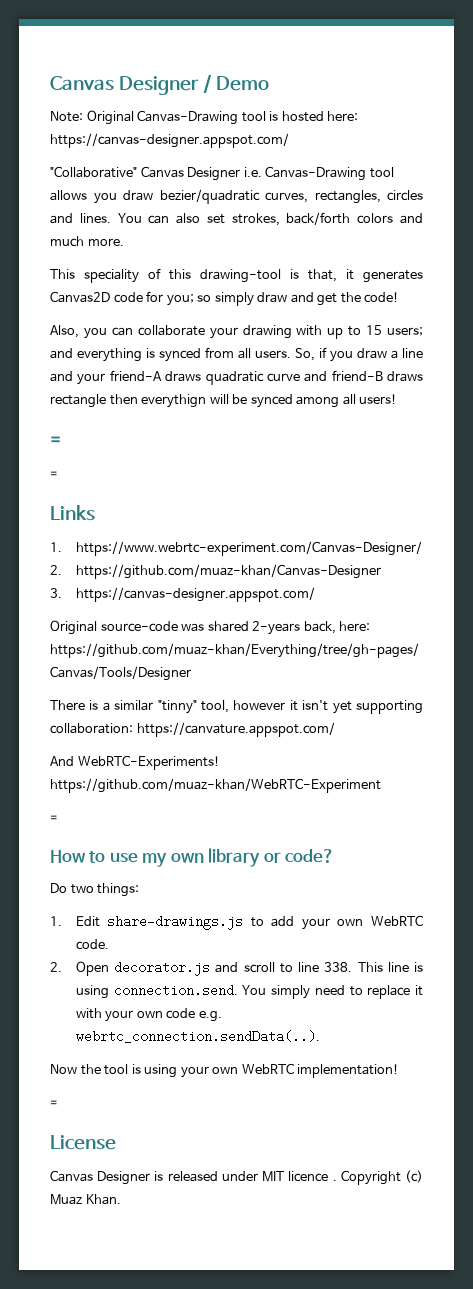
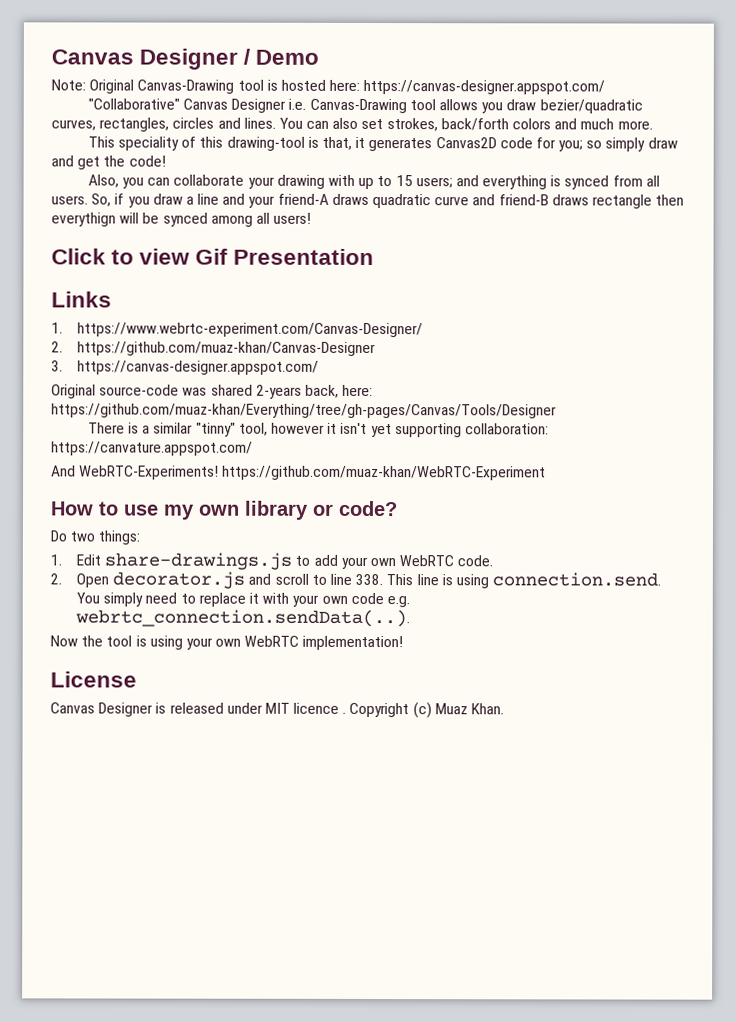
[50,436,61,446] [50,471,58,478] = // = -> [51,248,375,266] Click to view Gif Presentation
[50,815,58,822] // = -> (547, 473) none
[50,1100,58,1107] // = -> (404, 643) none

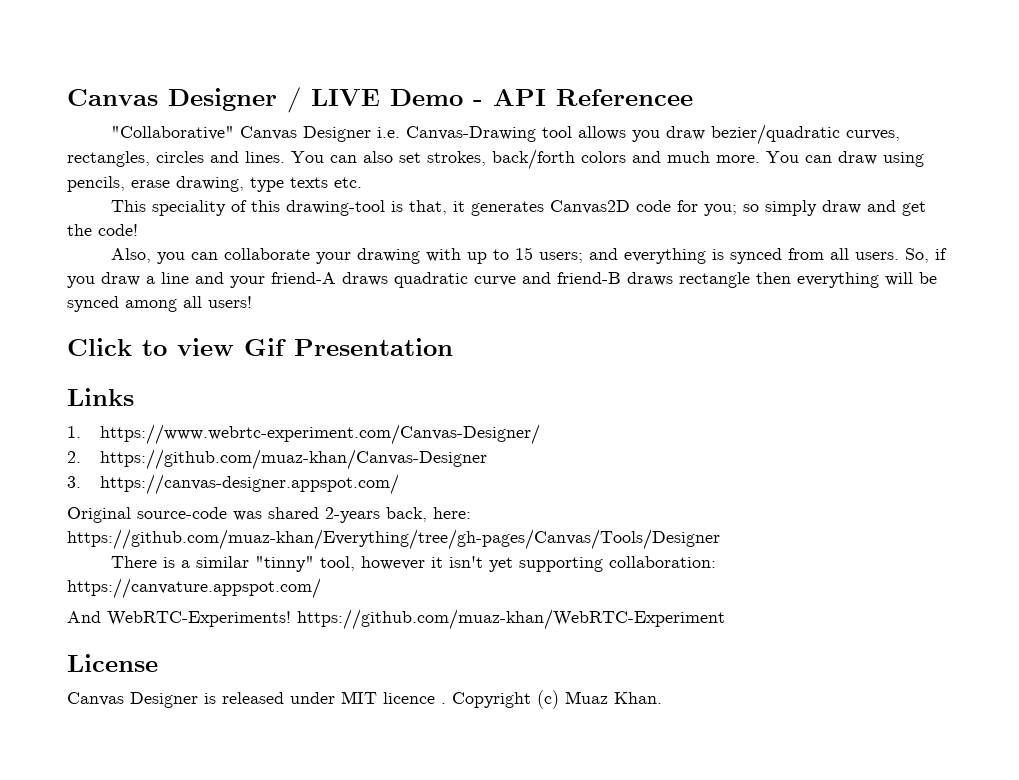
(252, 56) none -> [311,89,380,106] LIVE
[51,79,606,95] // Note: Original Canvas-Drawing tool is hosted here: https://canvas-designer.appspot.com/ -> [473,89,693,106] - API Referencee
(653, 125) none -> [766,151,924,167] [67,176,362,192] You can draw using pencils, erase drawing, type texts etc.
[51,212,116,227] everythign -> [797,272,879,288] everything
[50,500,398,520] [50,530,141,545] [50,552,494,570] [50,571,662,589] [76,592,410,608] [75,609,411,628] [50,635,404,651] // How to use my own library or code? // Do two things: // 1. Edit share-drawings.js to add your own WebRTC code. // 2. Open decorator.js and scroll to line 338. This line is using connection.send. You simply need to replace it with your own code e.g. webrtc_connection.sendData(..). // Now the tool is using your own WebRTC implementation! -> (725, 619) none

